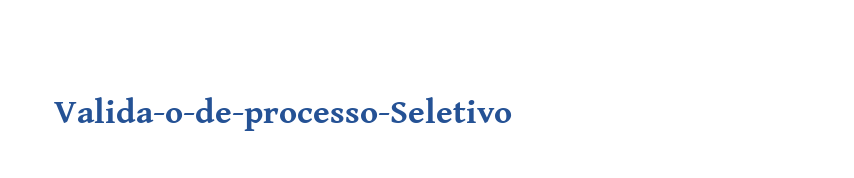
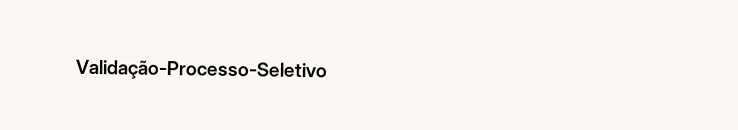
[54,97,512,131] Valida-o-de-processo-Seletivo -> [75,59,328,82] Validação-Processo-Seletivo

